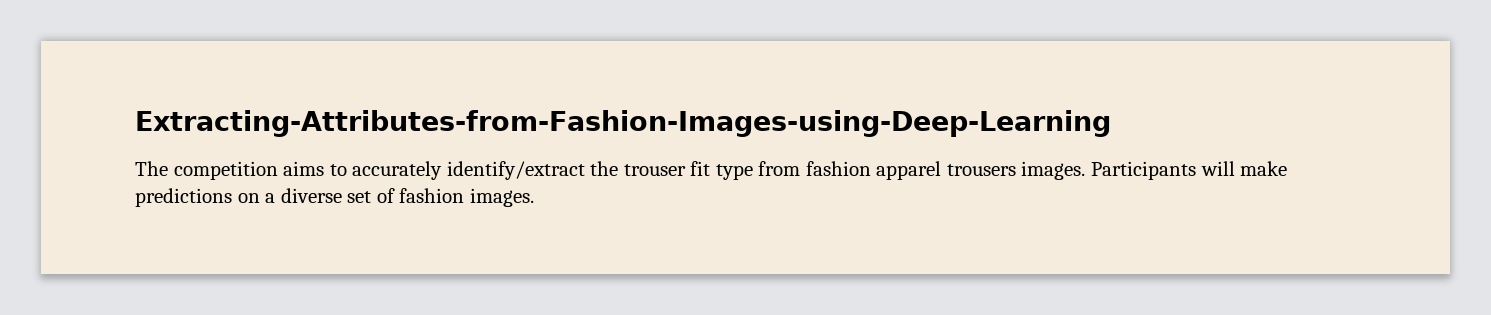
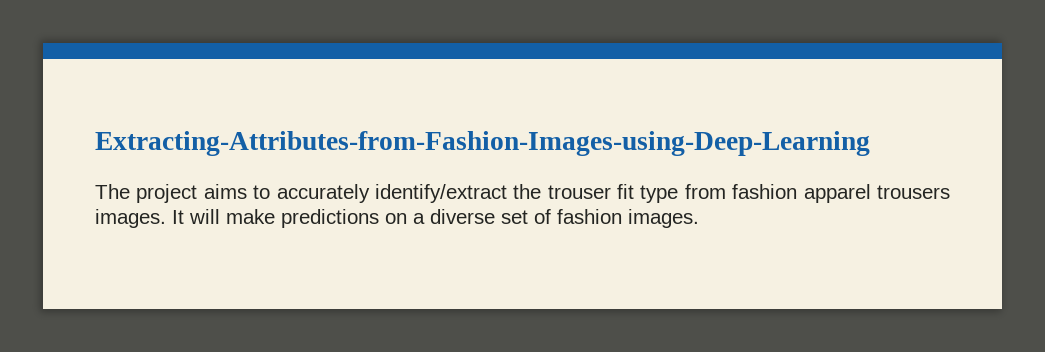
[173,161,278,180] competition -> [136,184,198,203] project
[1091,161,1197,180] Participants -> [172,210,184,224] It

